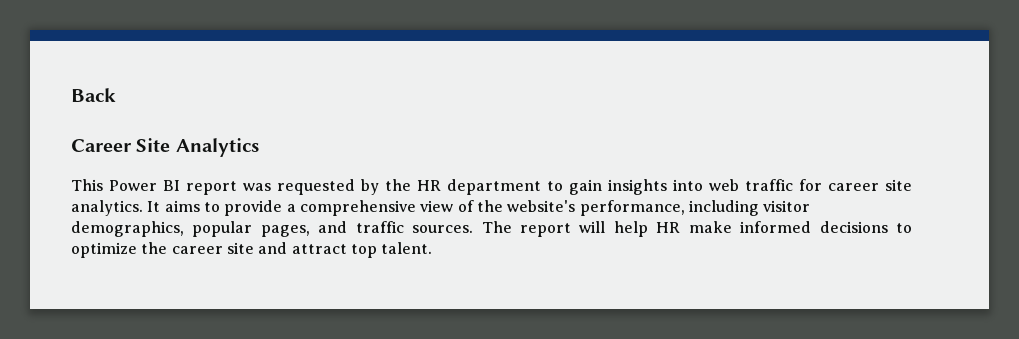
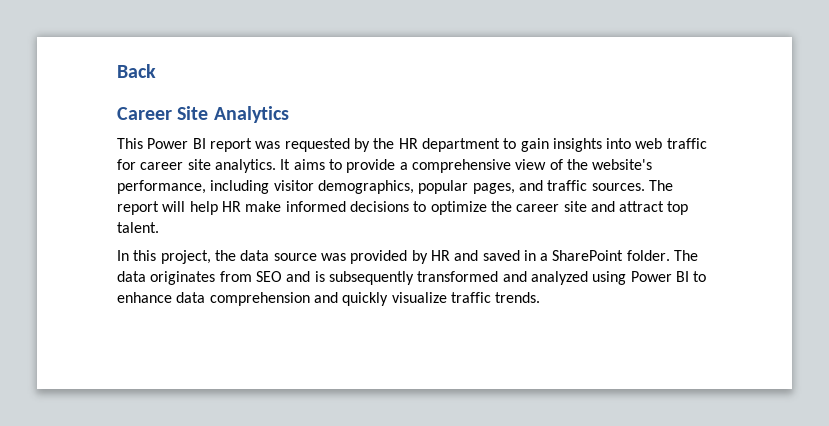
(433, 248) none -> [117,250,699,264] [117,271,707,285] [117,292,541,306] // In this project, the data source was provided by HR and saved in a SharePoint folder. The data originates from SEO and is subsequently transformed and analyzed using Power BI to enhance data comprehension and quickly visualize traffic trends.

